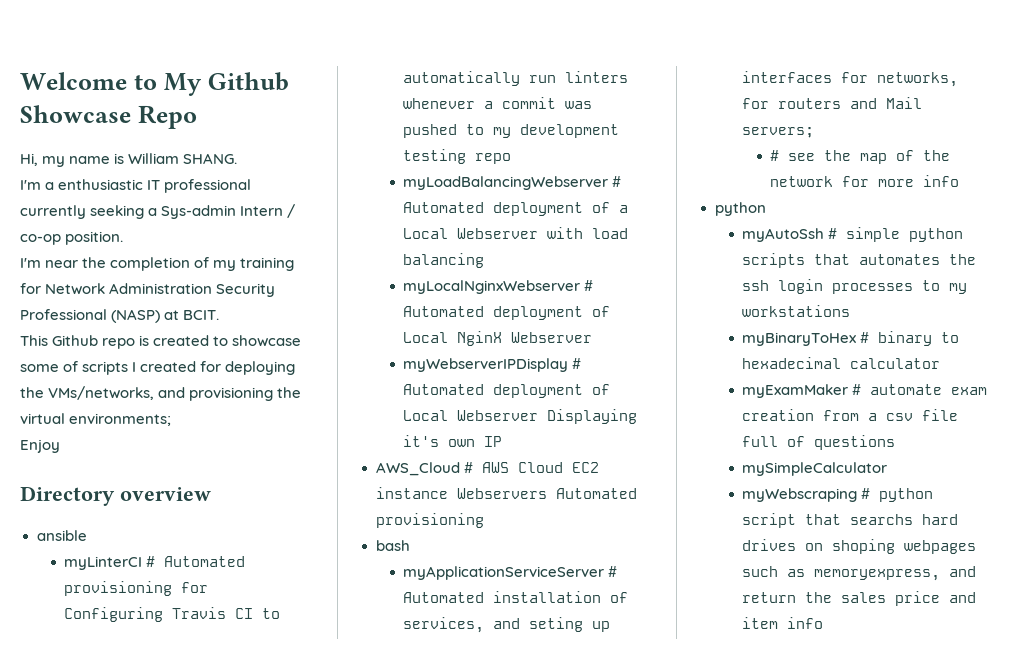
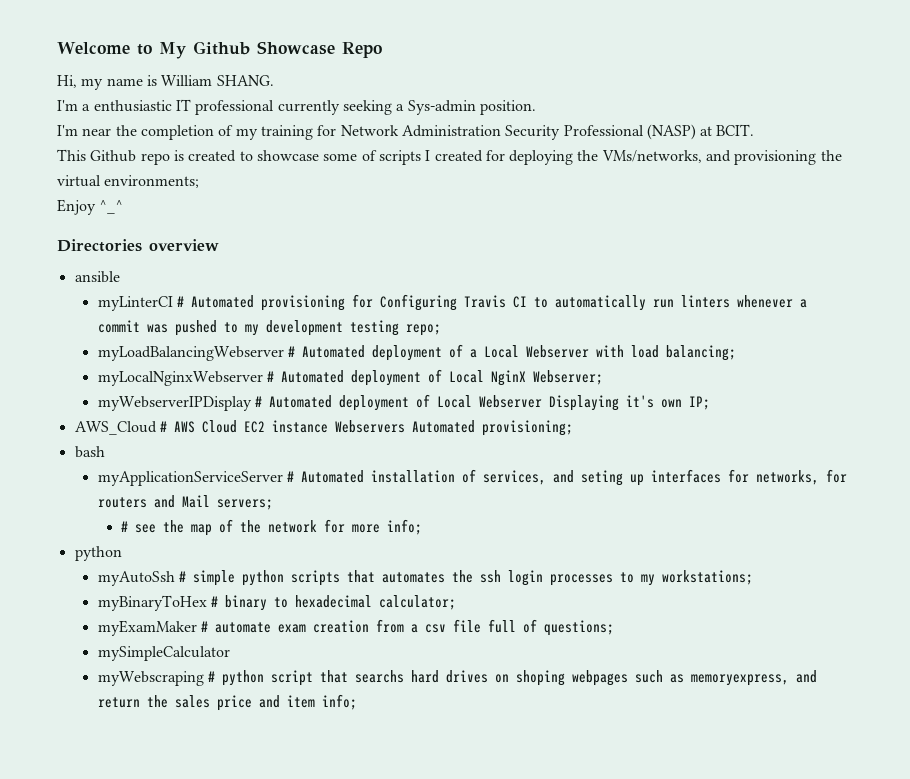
[240,204,296,218] [20,234,61,245] Intern / co-op -> (476, 107) none
[20,486,115,506] // Directory -> [99,200,124,214] [57,239,142,252] ^_^ // Directories
[475,153,512,164] repo -> [405,324,441,336] repo;
[403,253,485,268] balancing -> [666,345,737,361] balancing;
[511,332,593,343] Webserver -> [533,370,604,385] Webserver;
[484,436,503,447] IP -> [689,396,711,410] IP;
[375,513,484,528] provisioning -> [481,420,573,436] provisioning;
[923,175,960,187] info -> [387,519,423,535] info;
[742,305,851,317] workstations -> [662,570,754,585] workstations;
[850,358,941,369] calculator -> [379,595,457,610] calculator;
[814,435,896,450] questions -> [544,620,615,636] questions;
[787,617,824,629] info -> [321,694,357,710] info;

